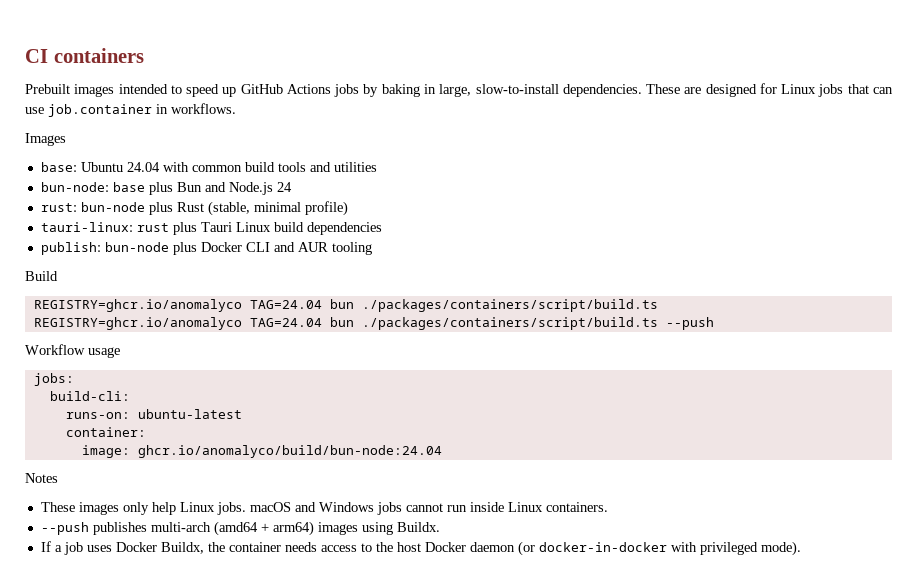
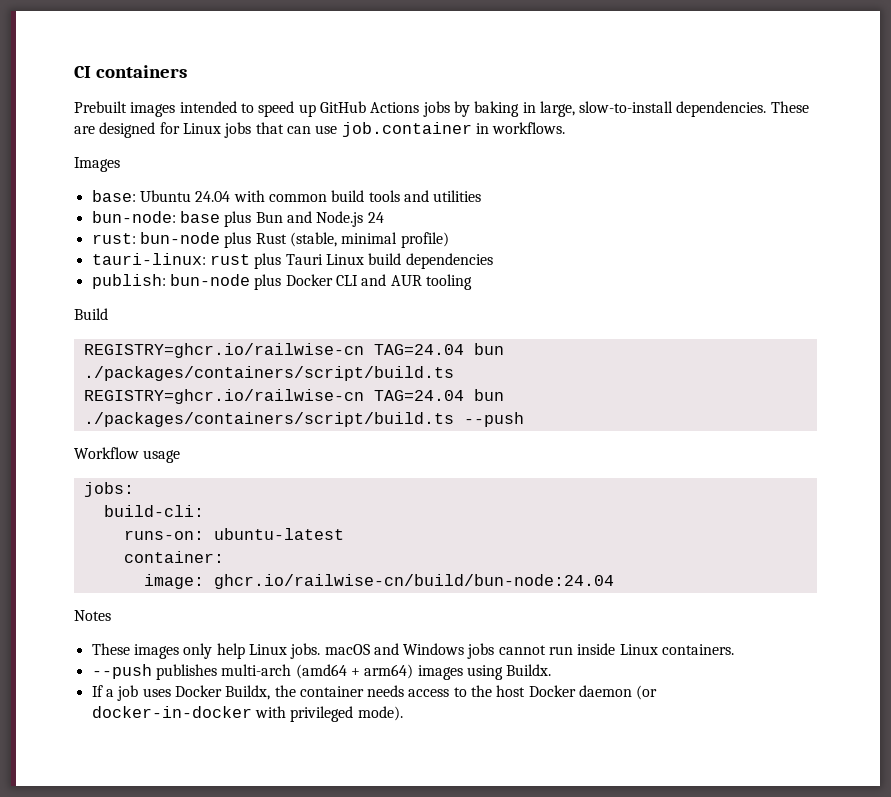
[33,299,242,312] REGISTRY=ghcr.io/anomalyco -> [83,343,364,358] REGISTRY=ghcr.io/railwise-cn
[33,317,242,330] REGISTRY=ghcr.io/anomalyco -> [83,389,364,404] REGISTRY=ghcr.io/railwise-cn
[137,445,442,458] ghcr.io/anomalyco/build/bun-node:24.04 -> [213,574,614,589] ghcr.io/railwise-cn/build/bun-node:24.04

